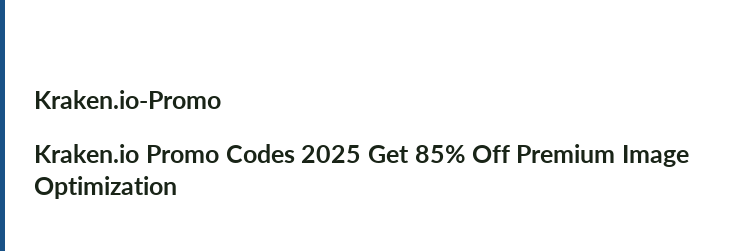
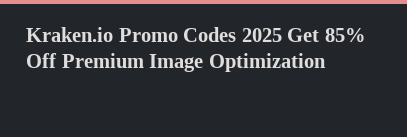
[34,90,221,109] Kraken.io-Promo // -> (26, 34) none

